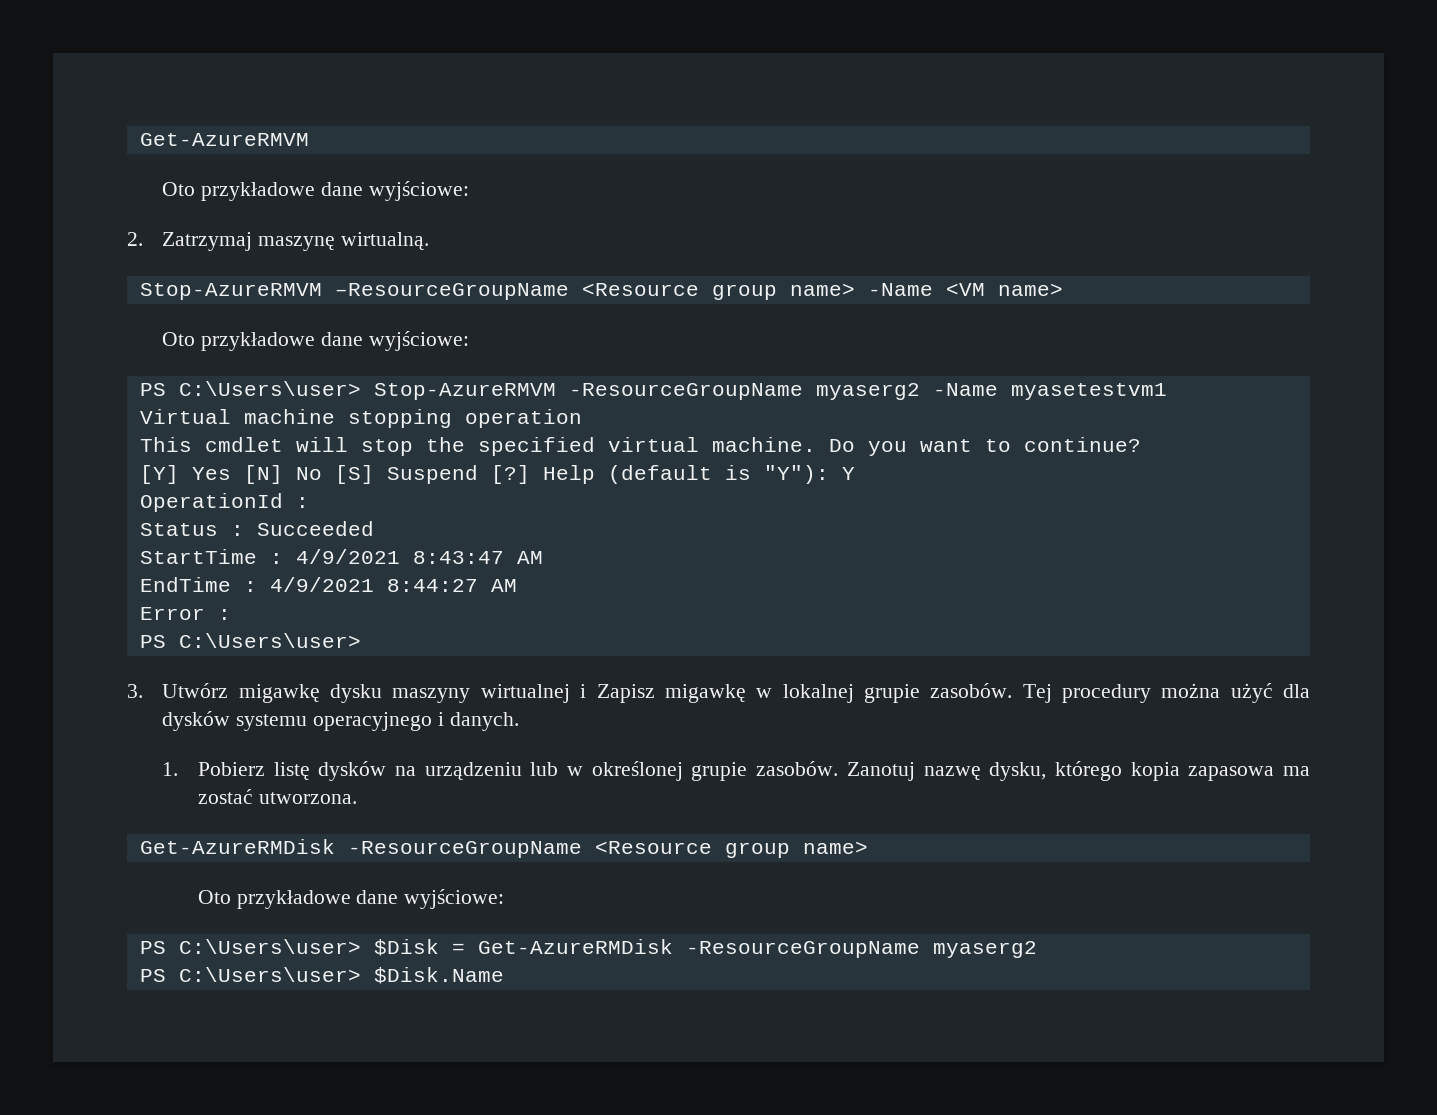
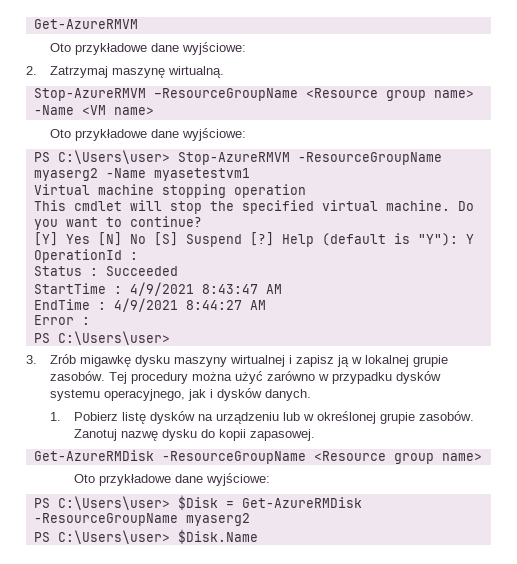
[162,683,229,698] Utwórz -> [50,354,77,364] Zrób
[596,684,746,703] Zapisz migawkę -> [296,355,350,367] zapisz ją
[1282,684,1310,698] [162,711,444,731] dla dysków systemu operacyjnego i -> [267,371,442,384] [50,388,263,401] zarówno w przypadku dysków systemu operacyjnego, jak i dysków
[989,761,1310,781] [197,789,357,804] dysku, którego kopia zapasowa ma zostać utworzona. -> [162,429,316,441] dysku do kopii zapasowej.

